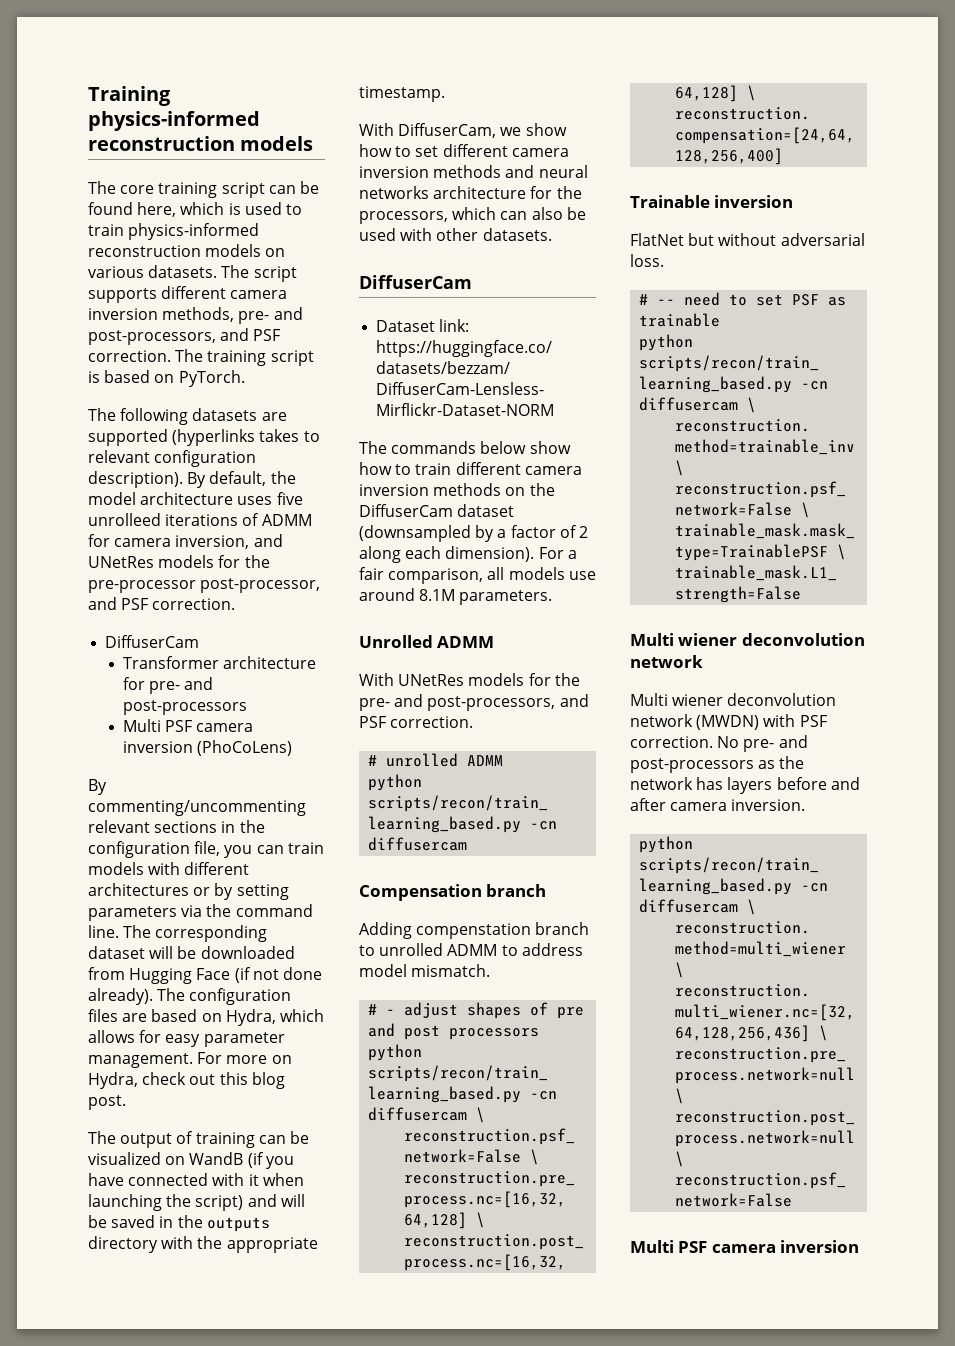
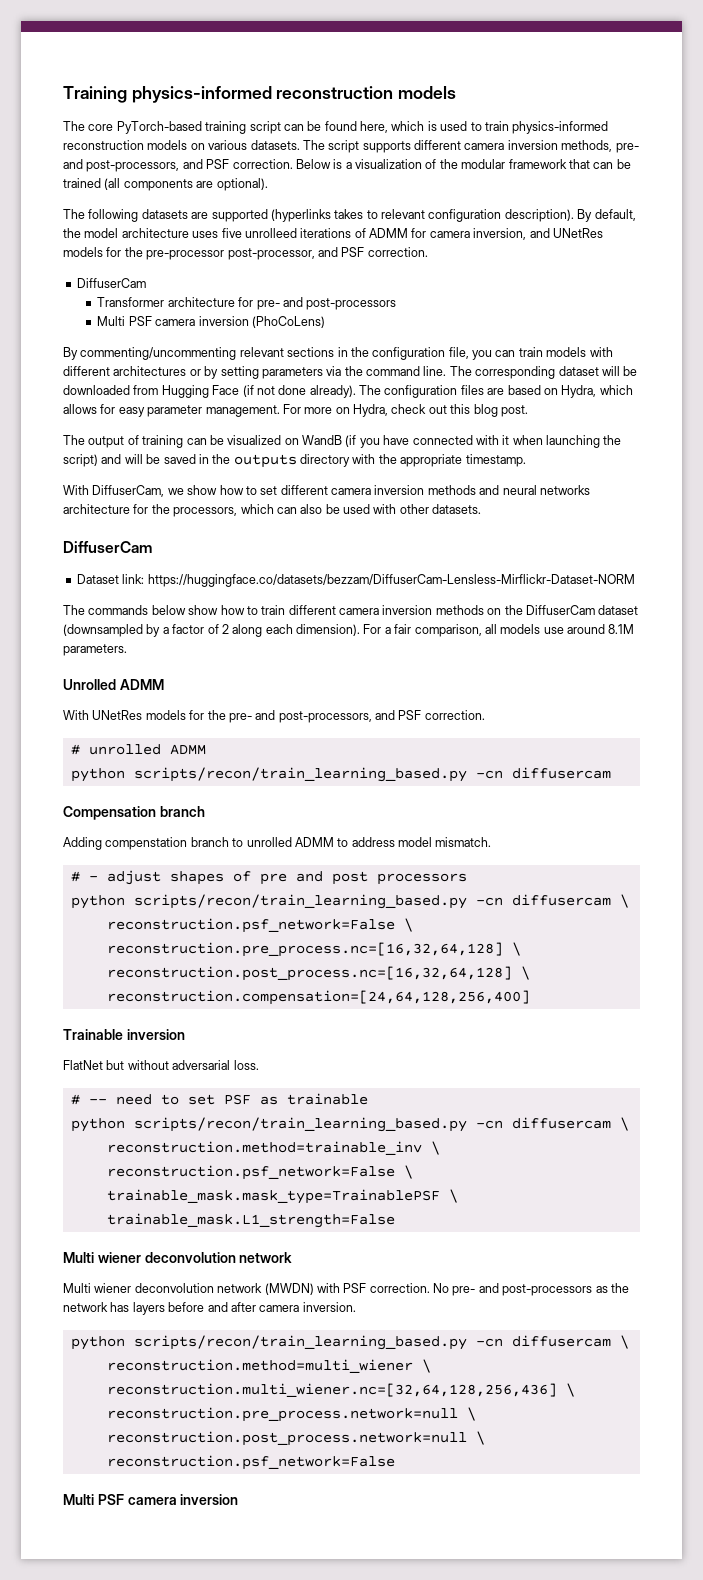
(155, 189) none -> [116,121,202,134] PyTorch-based
[175,349,314,366] [88,370,245,387] The training script is based on PyTorch. -> [295,159,631,169] [63,178,268,191] Below is a visualization of the modular framework that can be trained (all components are optional).

